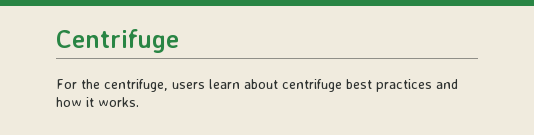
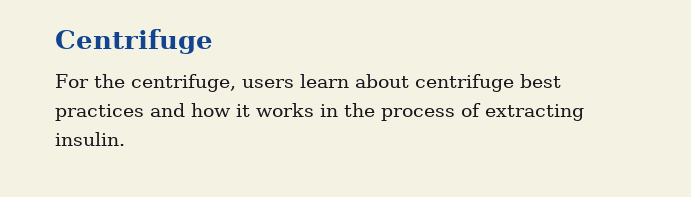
[98,97,139,107] works. -> [256,103,584,121] [55,132,125,146] works in the process of extracting insulin.

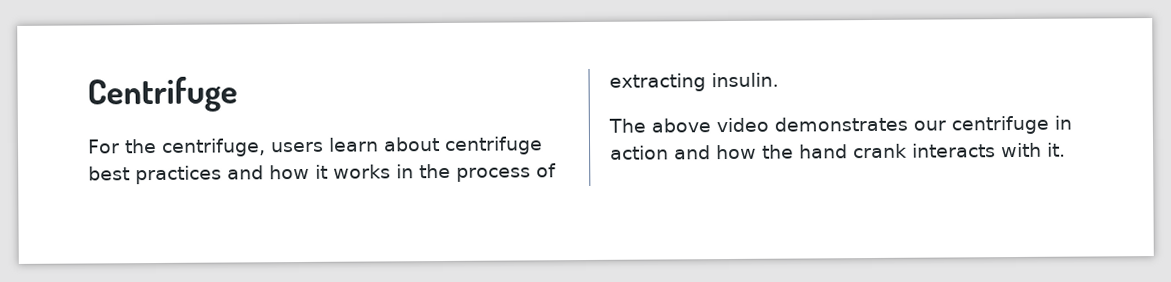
(125, 139) none -> [608,115,1072,135] [610,142,1066,160] // The above video demonstrates our centrifuge in action and how the hand crank interacts with it.

